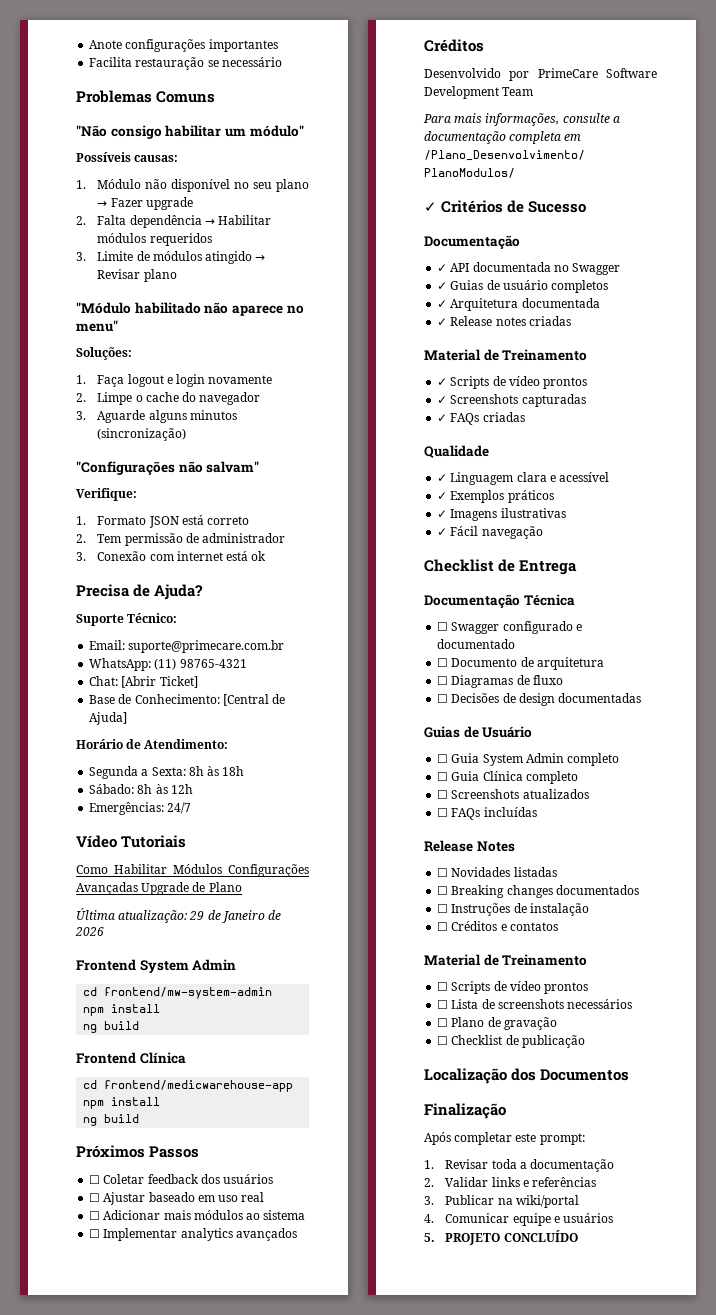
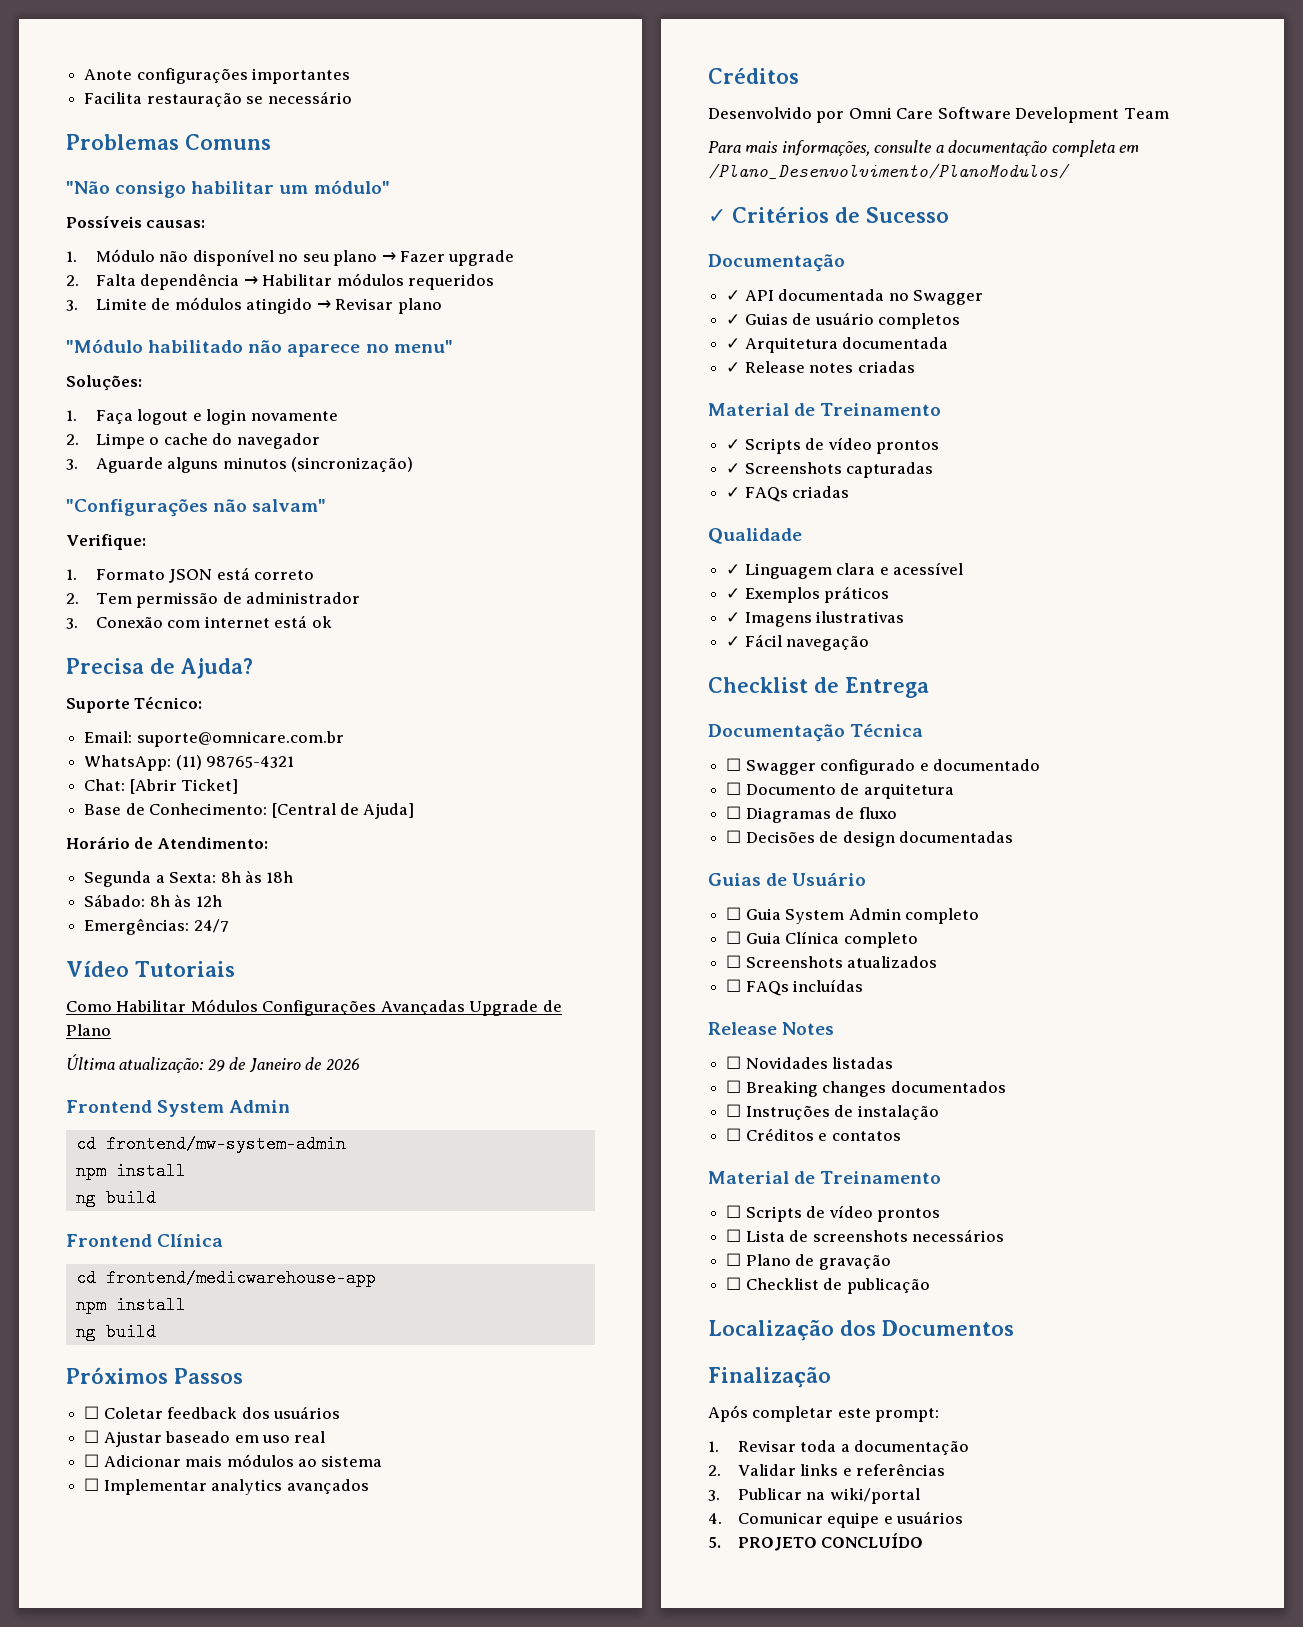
[128,640,285,653] suporte@primecare.com.br -> [136,731,344,747] suporte@omnicare.com.br
[537,68,598,78] PrimeCare -> [848,107,934,119] Omni Care

